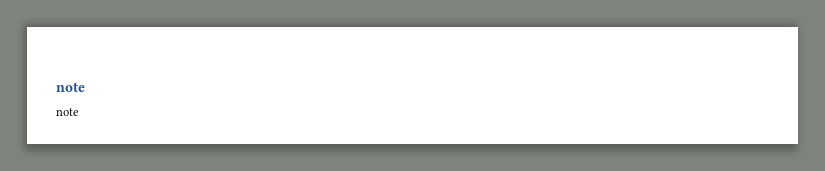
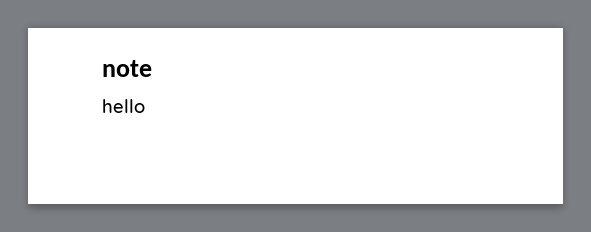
[56,108,79,116] note -> [102,99,145,113] hello

